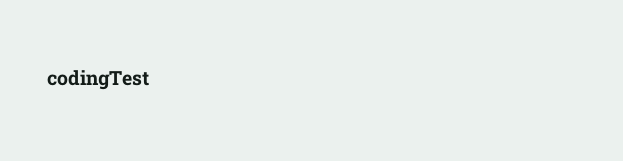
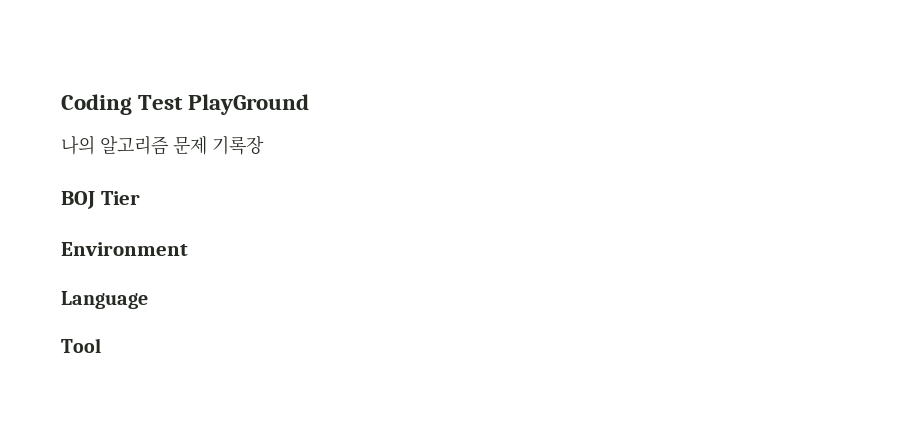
[47,70,149,90] codingTest -> [61,94,310,115] [61,135,264,155] [61,191,140,209] [61,242,188,256] [61,291,148,309] [61,338,101,353] Coding Test PlayGround // 나의 알고리즘 문제 기록장 // BOJ Tier // Environment // Language // Tool

